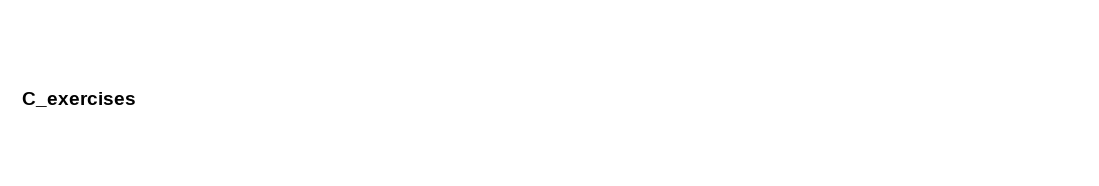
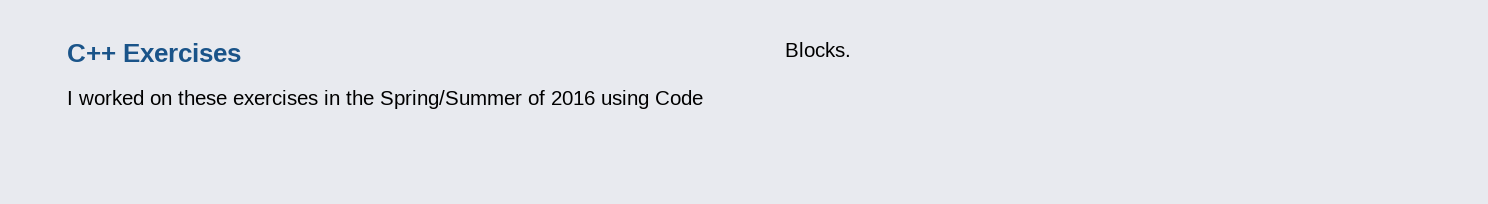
[22,92,136,107] C_exercises -> [67,43,242,62] [67,90,703,109] [785,42,851,57] C++ Exercises // I worked on these exercises in the Spring/Summer of 2016 using Code Blocks.

